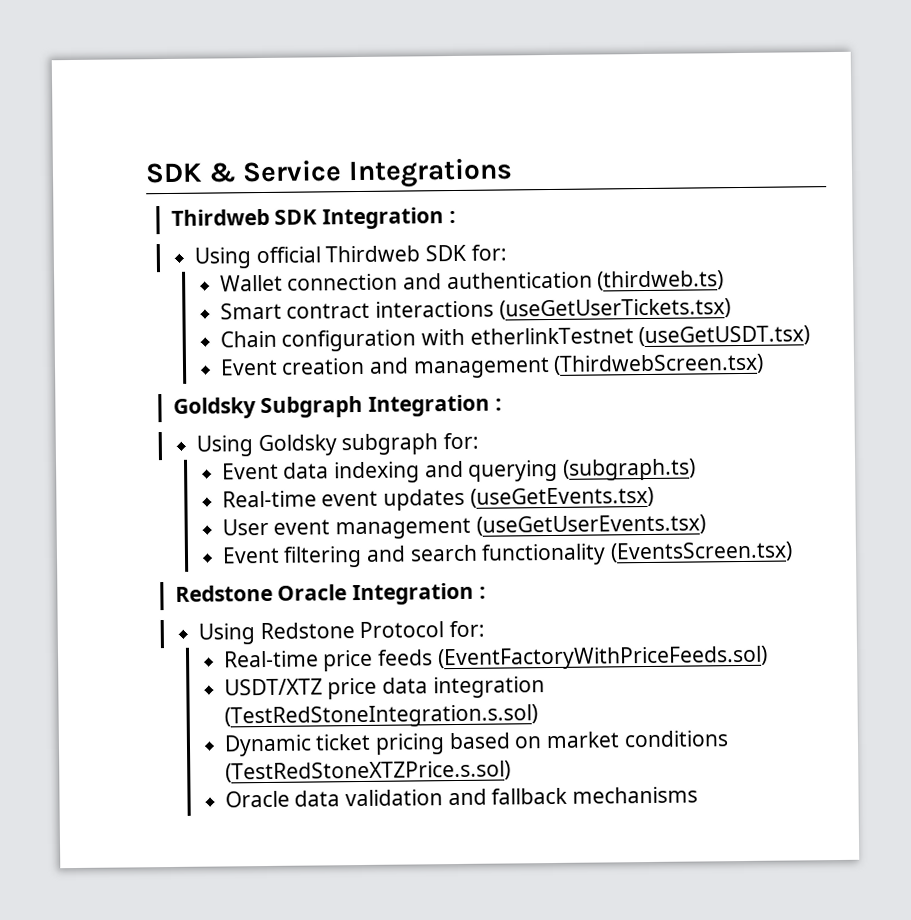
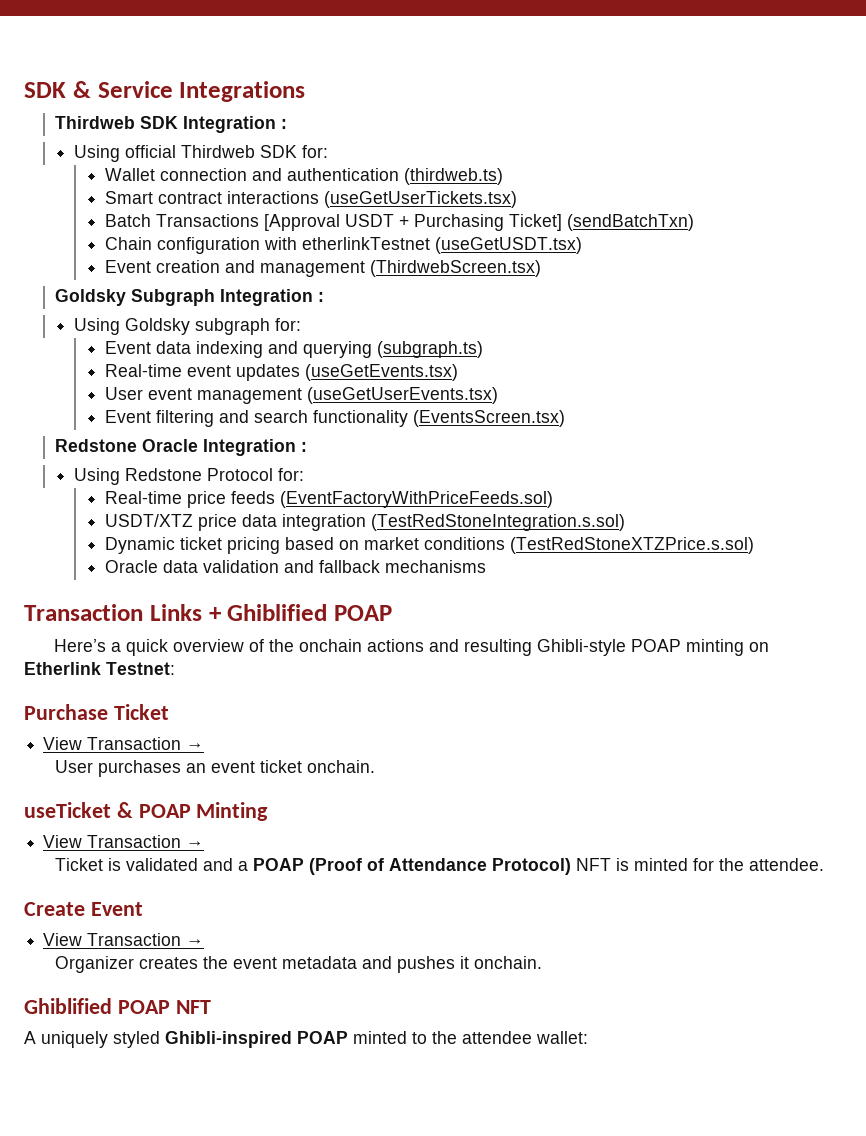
(731, 309) none -> [105,214,695,231] // Batch Transactions [Approval USDT + Purchasing Ticket] (sendBatchTxn)
(698, 795) none -> [24,604,392,621] [53,639,769,656] [24,662,175,675] [24,704,169,720] [43,737,205,750] [54,760,375,777] [24,802,269,821] [43,835,205,848] [54,858,824,875] [24,902,143,916] [43,933,205,946] [54,956,542,973] [24,998,211,1014] [24,1031,588,1048] // Transaction Links + Ghiblified POAP // Here’s a quick overview of the onchain actions and resulting Ghibli-style POAP minting on Etherlink Testnet: // Purchase Ticket // View Transaction → // User purchases an event ticket onchain. // useTicket & POAP Minting // View Transaction → // Ticket is validated and a POAP (Proof of Attendance Protocol) NFT is minted for the attendee. // Create Event // View Transaction → // Organizer creates the event metadata and pushes it onchain. // Ghiblified POAP NFT // A uniquely styled Ghibli-inspired POAP minted to the attendee wallet:

